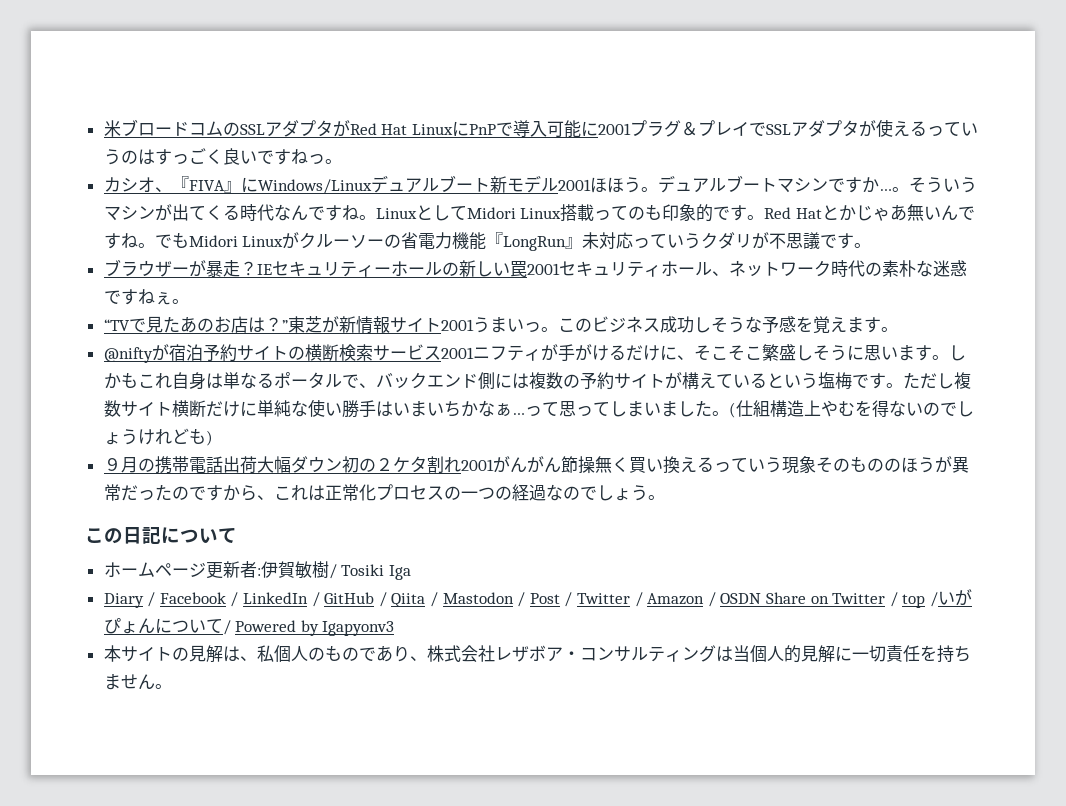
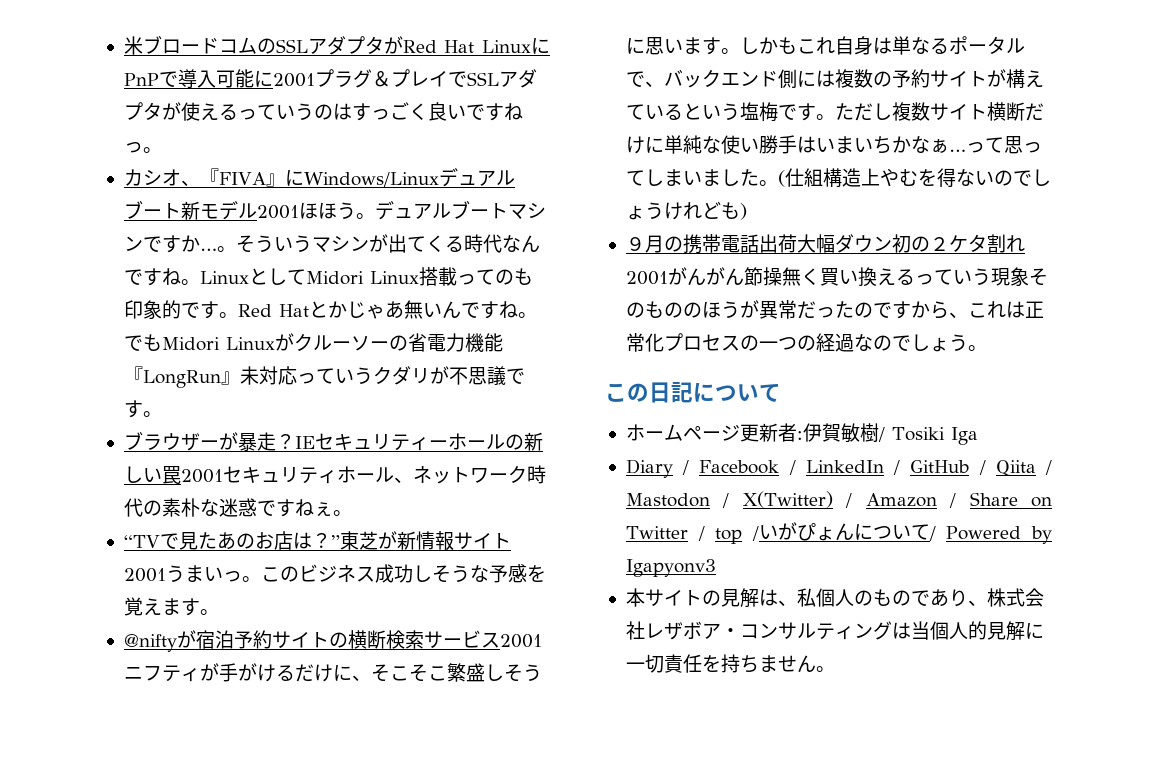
[529,592,630,607] Post / Twitter -> [742,491,833,508] X(Twitter)
[720,593,762,604] OSDN -> (957, 500) none

